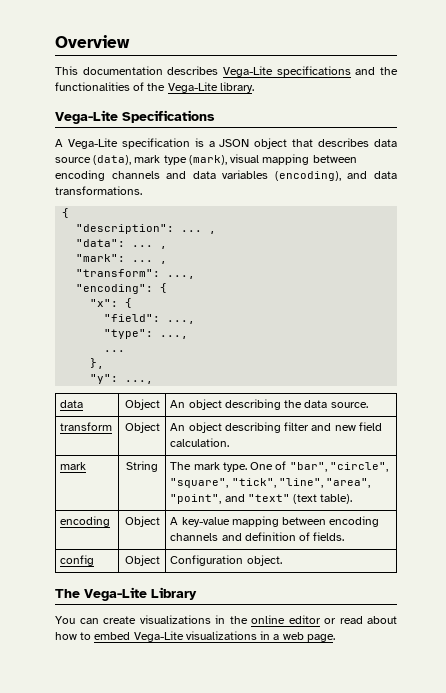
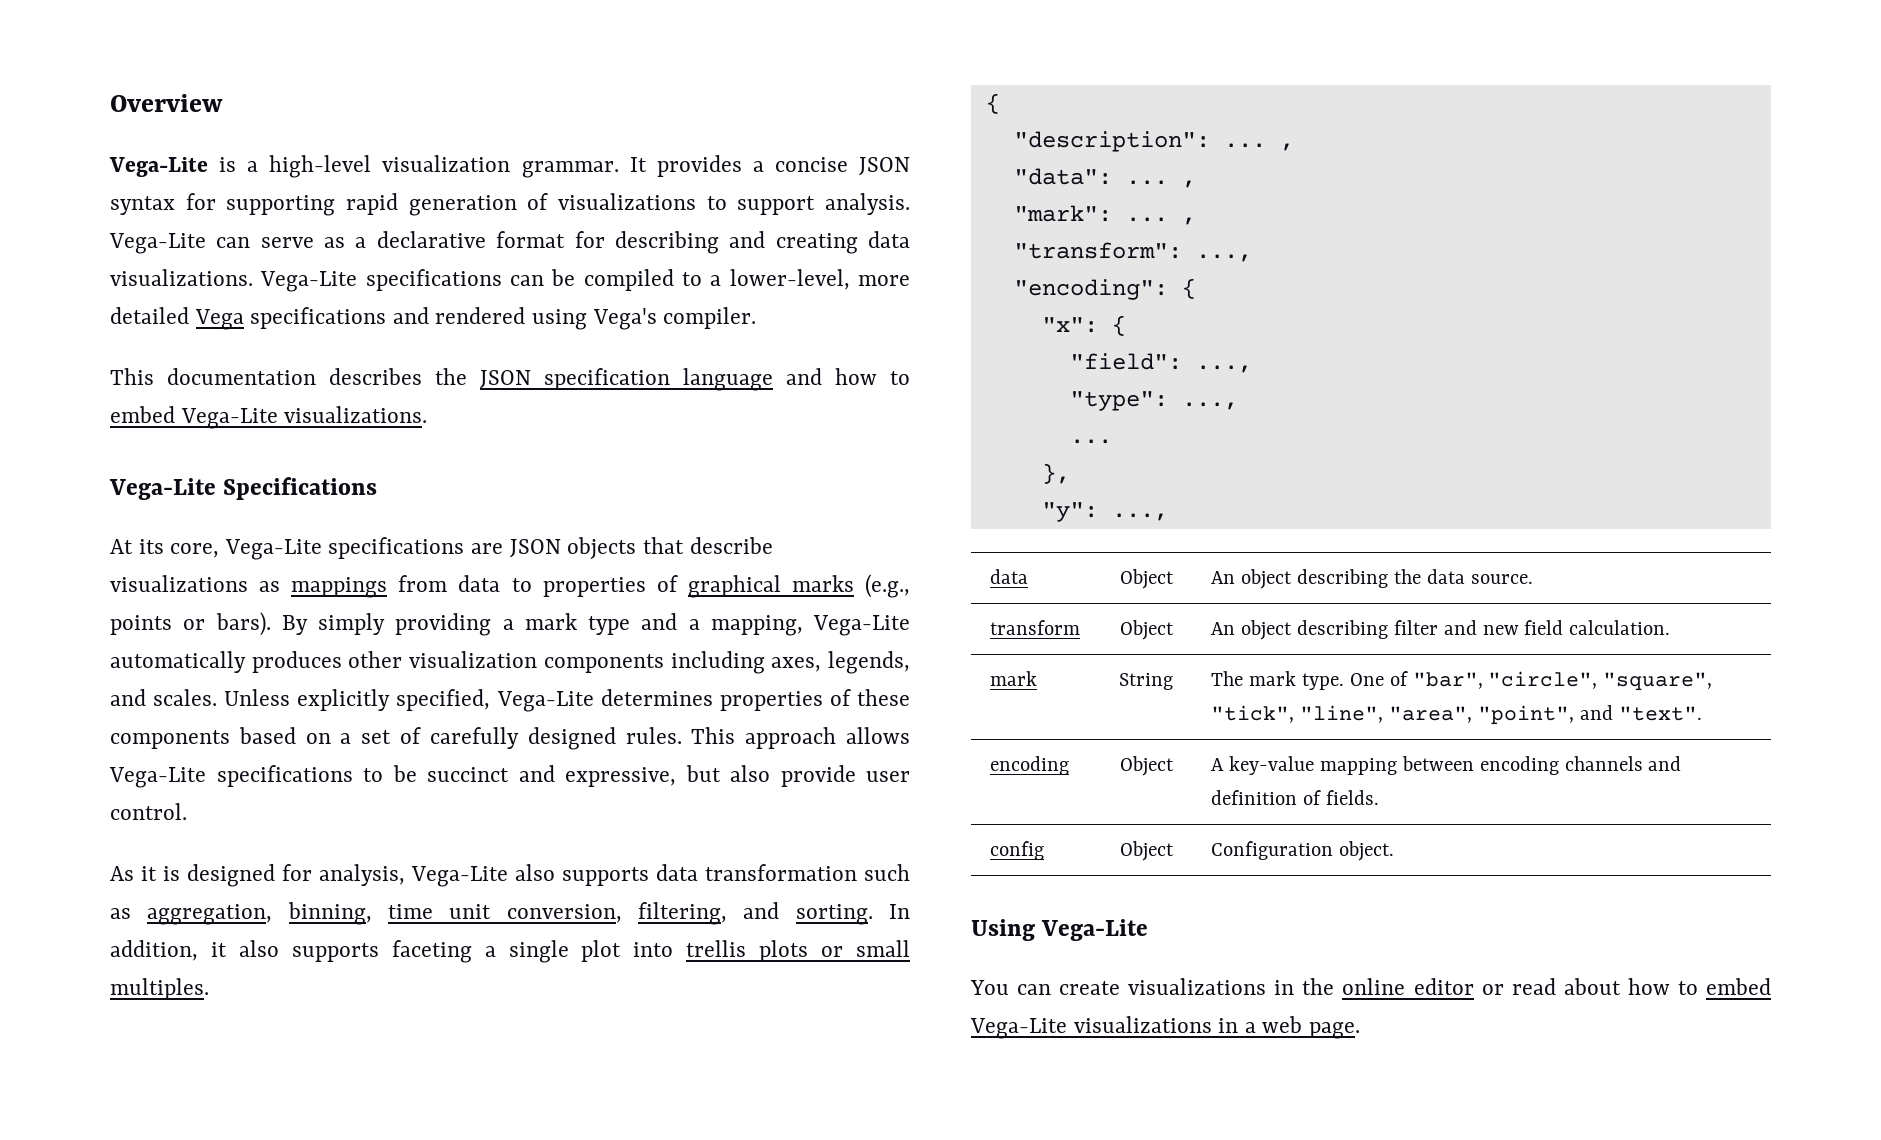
[55,66,398,77] [55,82,254,93] [55,110,215,124] [55,138,397,149] [55,154,357,165] [55,170,397,181] [55,186,142,195] This documentation describes Vega-Lite specifications and the functionalities of the Vega-Lite library. // Vega-Lite Specifications // A Vega-Lite specification is a JSON object that describes data source (data), mark type (mark), visual mapping between encoding channels and data variables (encoding), and data transformations. -> [109,155,911,178] [110,193,910,216] [109,231,911,254] [110,269,911,292] [110,307,757,330] [110,368,910,391] [110,406,428,429] [109,477,378,500] [110,537,773,560] [110,574,911,598] [110,612,910,636] [110,651,910,674] [110,689,910,712] [110,727,911,750] [109,765,910,788] [110,803,187,820] [110,864,910,887] [110,902,911,925] [110,940,910,963] [110,978,209,1000] Vega-Lite is a high-level visualization grammar. It provides a concise JSON syntax for supporting rapid generation of visualizations to support analysis. Vega-Lite can serve as a declarative format for describing and creating data visualizations. Vega-Lite specifications can be compiled to a lower-level, more detailed Vega specifications and rendered using Vega's compiler. // This documentation describes the JSON specification language and how to embed Vega-Lite visualizations. // Vega-Lite Specifications // At its core, Vega-Lite specifications are JSON objects that describe visualizations as mappings from data to properties of graphical marks (e.g., points or bars). By simply providing a mark type and a mapping, Vega-Lite automatically produces other visualization components including axes, legends, and scales. Unless explicitly specified, Vega-Lite determines properties of these components based on a set of carefully designed rules. This approach allows Vega-Lite specifications to be succinct and expressive, but also provide user control. // As it is designed for analysis, Vega-Lite also supports data transformation such as aggregation, binning, time unit conversion, filtering, and sorting. In addition, it also supports faceting a single plot into trellis plots or small multiples.
[247,494,353,504] "text" (text table). -> [1618,706,1702,721] "text".
[55,587,197,601] The Vega-Lite Library -> [971,919,1149,941] Using Vega-Lite

